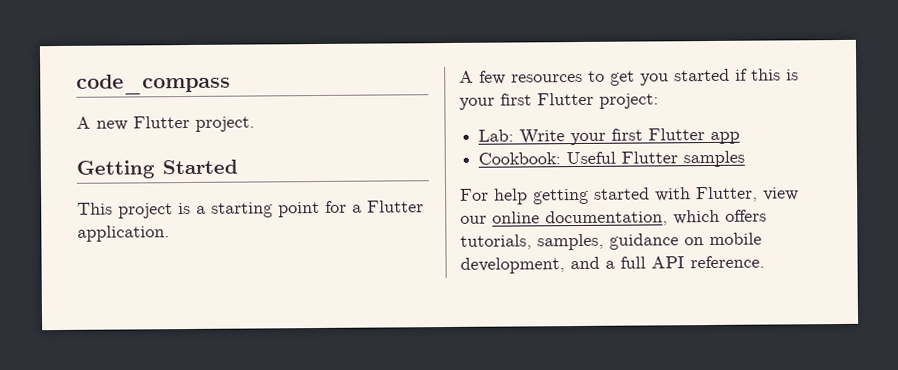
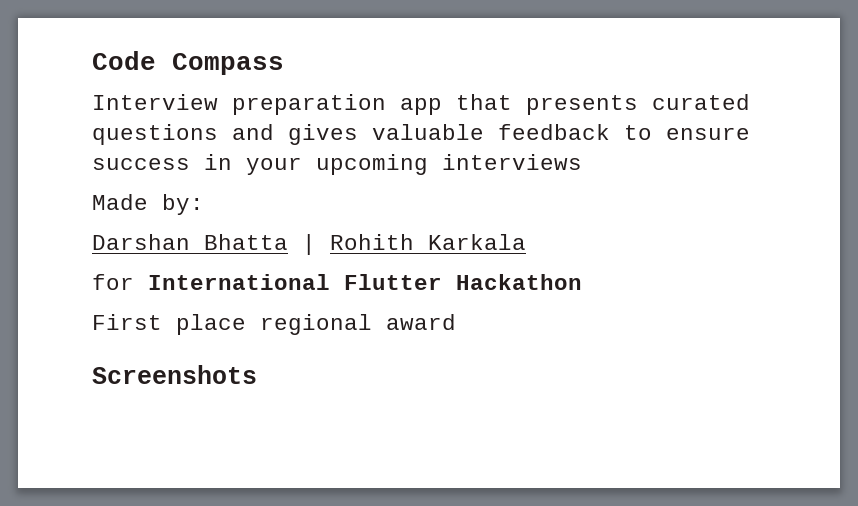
[76,73,231,95] [76,115,255,132] [76,159,238,179] [77,200,424,219] [77,225,170,242] [459,68,799,86] [459,92,659,110] [478,128,741,146] [478,150,746,168] [460,186,799,205] [460,209,767,227] [460,232,762,251] [460,255,765,274] code_compass // A new Flutter project. // Getting Started // This project is a starting point for a Flutter application. // A few resources to get you started if this is your first Flutter project: // Lab: Write your first Flutter app // Cookbook: Useful Flutter samples // For help getting started with Flutter, view our online documentation, which offers tutorials, samples, guidance on mobile development, and a full API reference. -> [92,51,284,75] [92,94,750,115] [92,124,750,145] [92,154,582,175] [92,194,204,215] [92,234,526,255] [92,274,582,290] [92,314,456,335] [92,365,257,384] Code Compass // Interview preparation app that presents curated questions and gives valuable feedback to ensure success in your upcoming interviews // Made by: // Darshan Bhatta | Rohith Karkala // for International Flutter Hackathon // First place regional award // Screenshots

